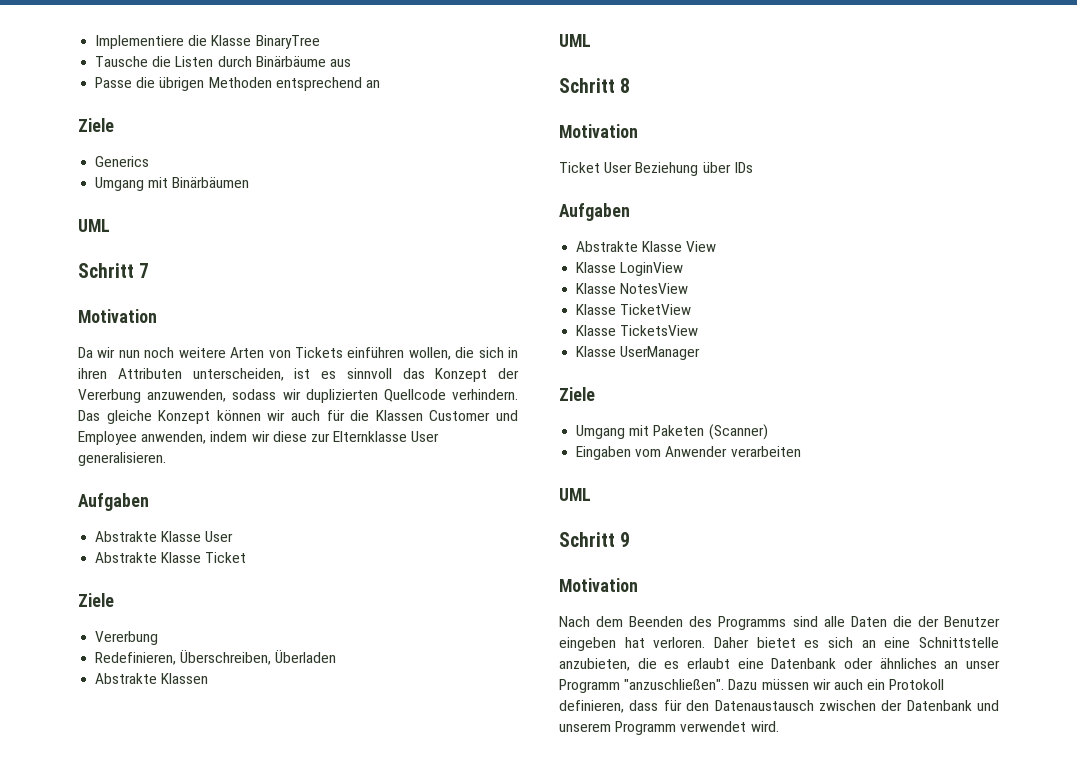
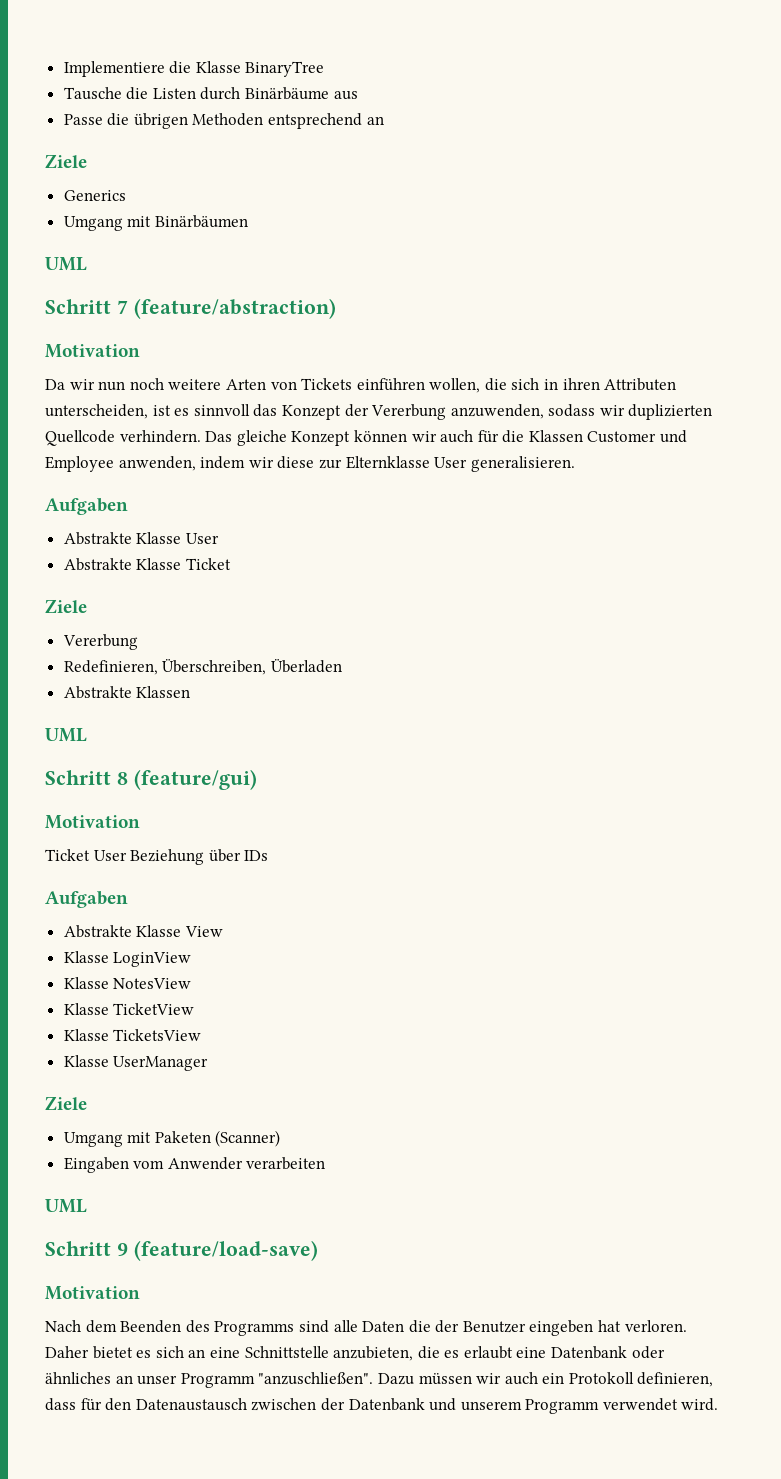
(150, 270) none -> [133,298,336,319] (feature/abstraction)
(631, 85) none -> [133,769,257,790] (feature/gui)
(631, 539) none -> [133,1240,318,1261] (feature/load-save)

